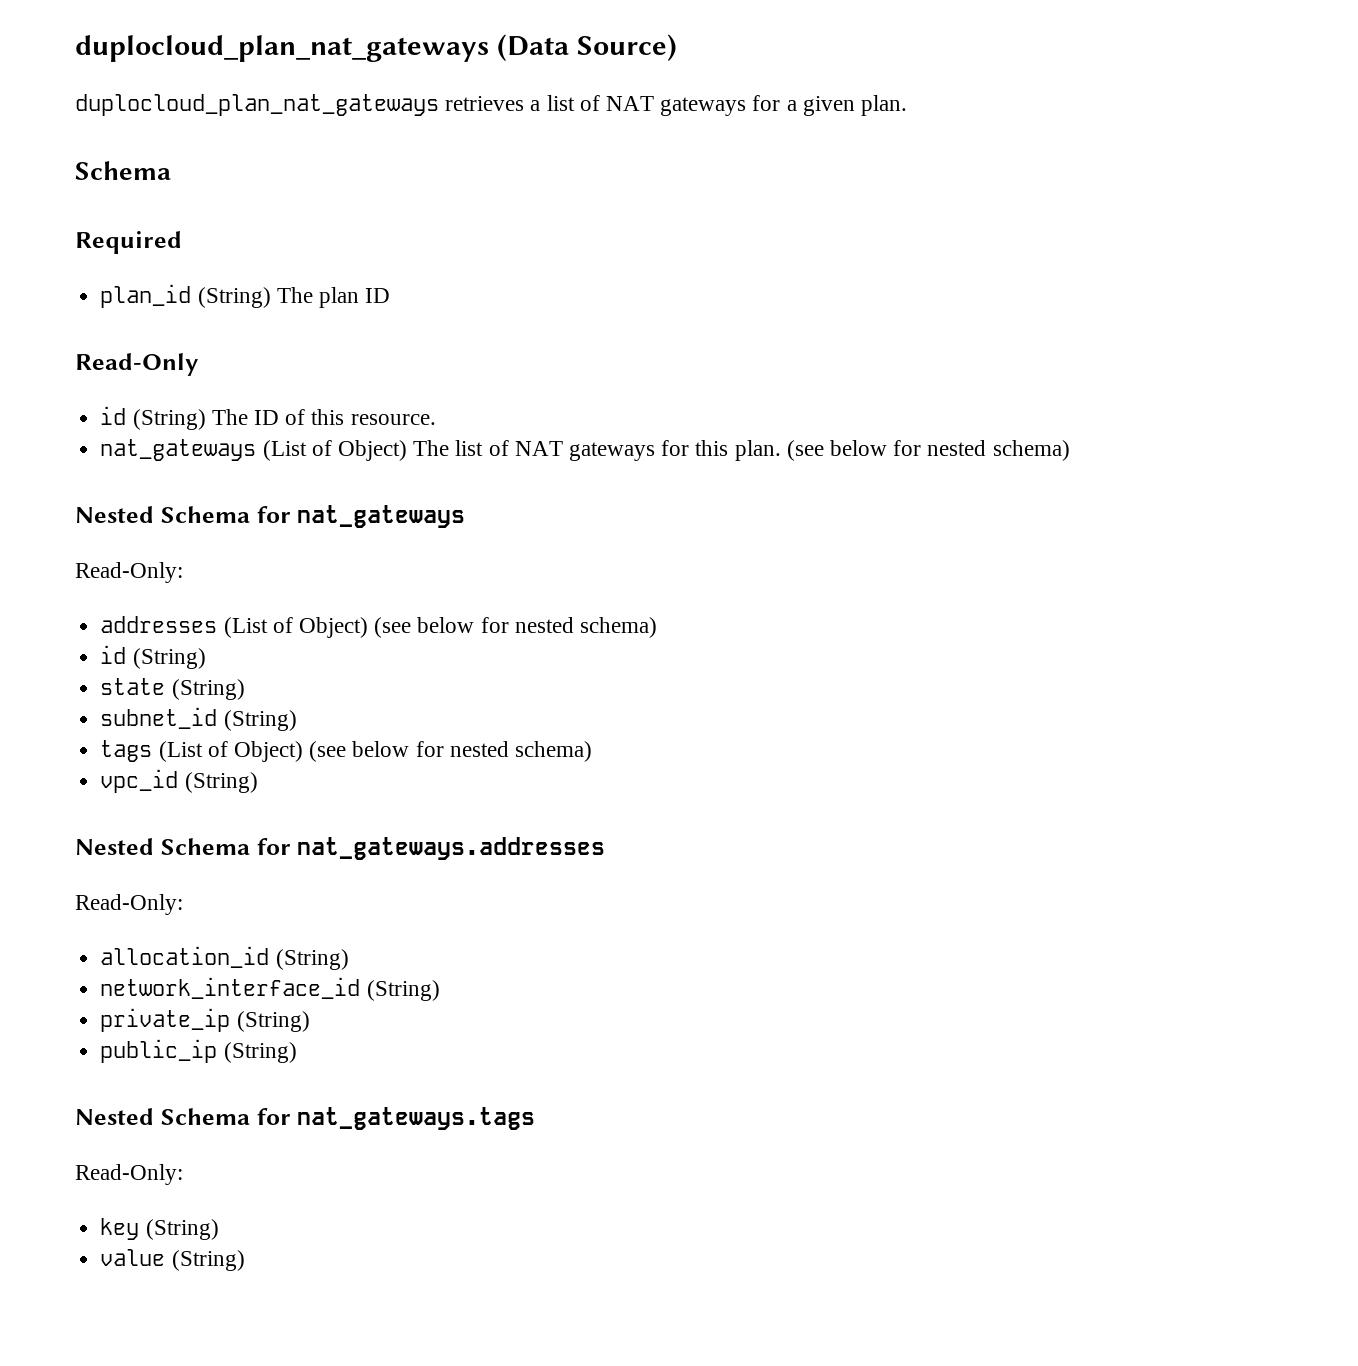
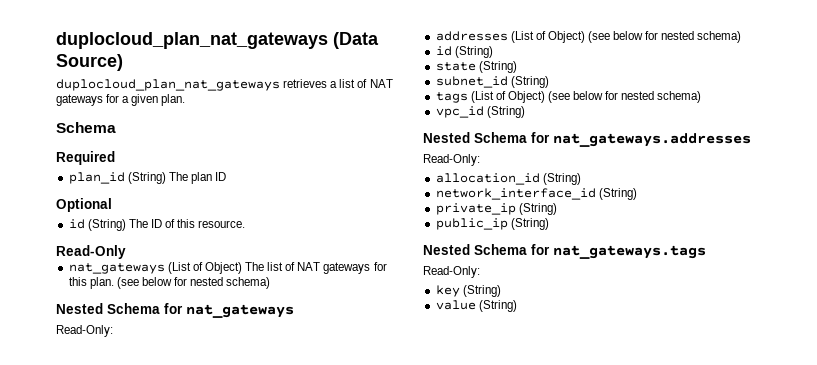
[75,353,198,376] Read-Only -> [56,198,112,212] Optional
(436, 419) none -> [56,245,126,259] // Read-Only

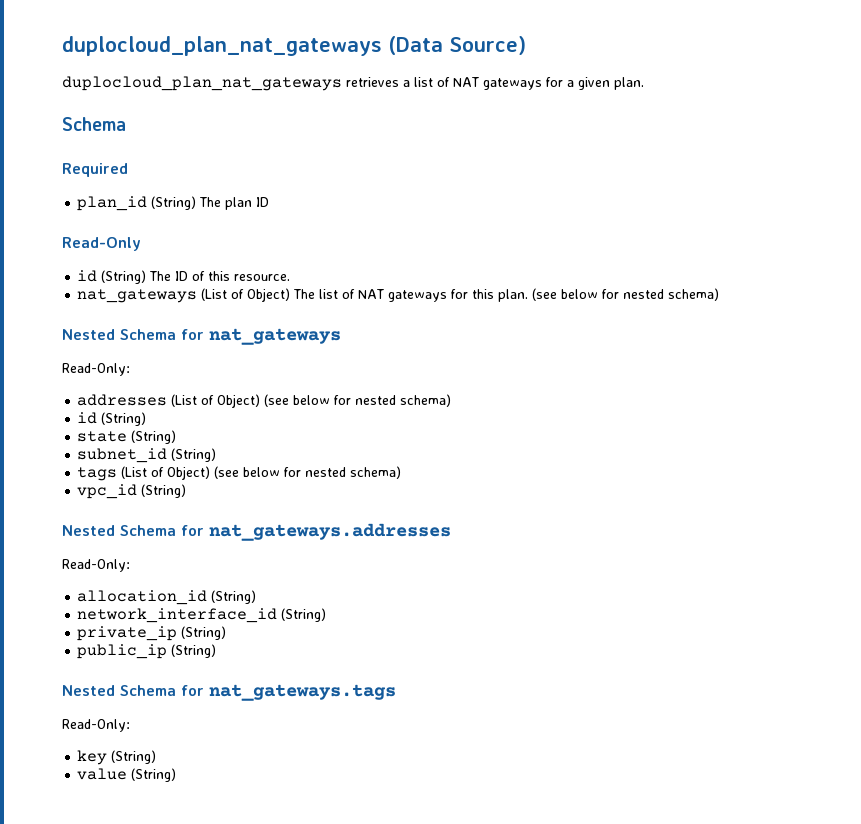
[56,198,112,212] Optional -> [62,237,141,251] Read-Only
[56,245,126,259] // Read-Only -> (291, 277) none

